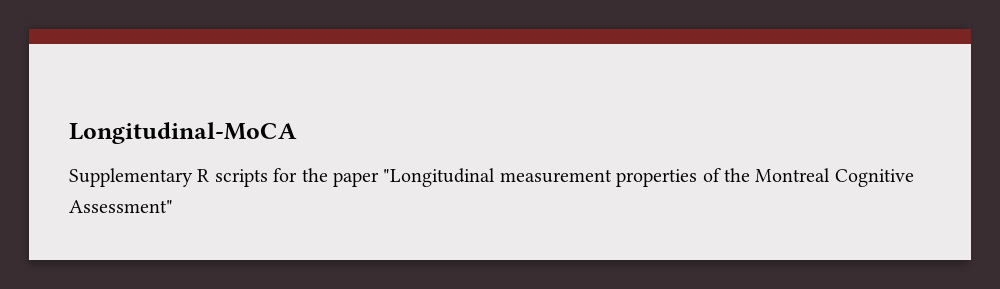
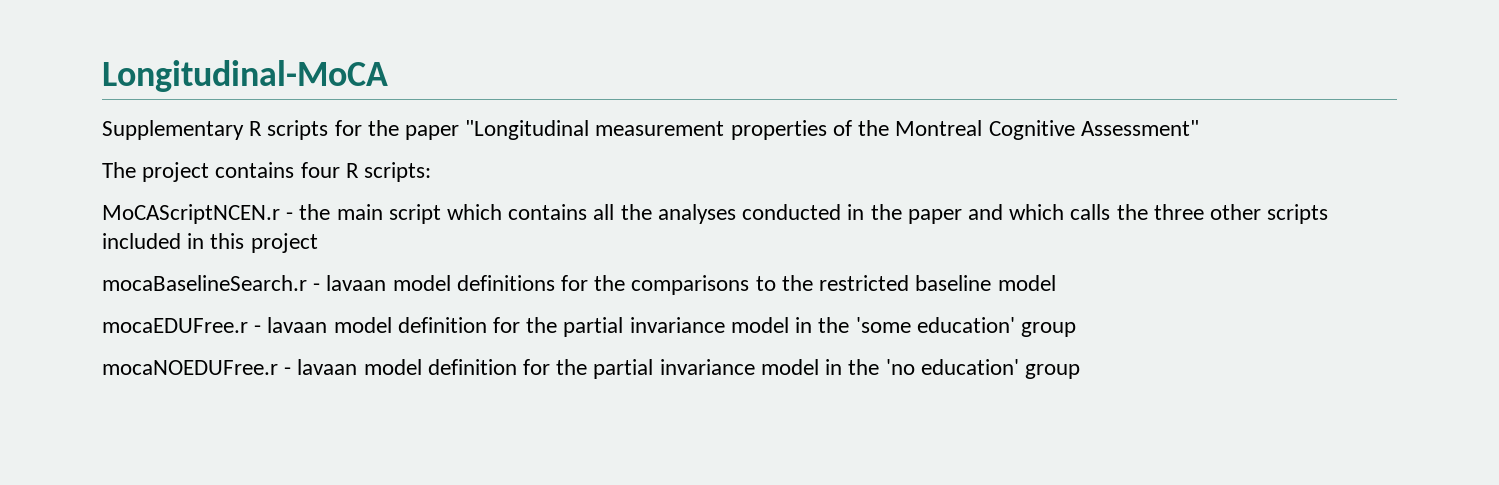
(173, 206) none -> [102,162,432,182] [102,204,1329,224] [102,233,318,253] [102,275,1056,295] [102,317,1076,337] [102,359,1080,379] // The project contains four R scripts: // MoCAScriptNCEN.r - the main script which contains all the analyses conducted in the paper and which calls the three other scripts included in this project // mocaBaselineSearch.r - lavaan model definitions for the comparisons to the restricted baseline model // mocaEDUFree.r - lavaan model definition for the partial invariance model in the 'some education' group // mocaNOEDUFree.r - lavaan model definition for the partial invariance model in the 'no education' group

